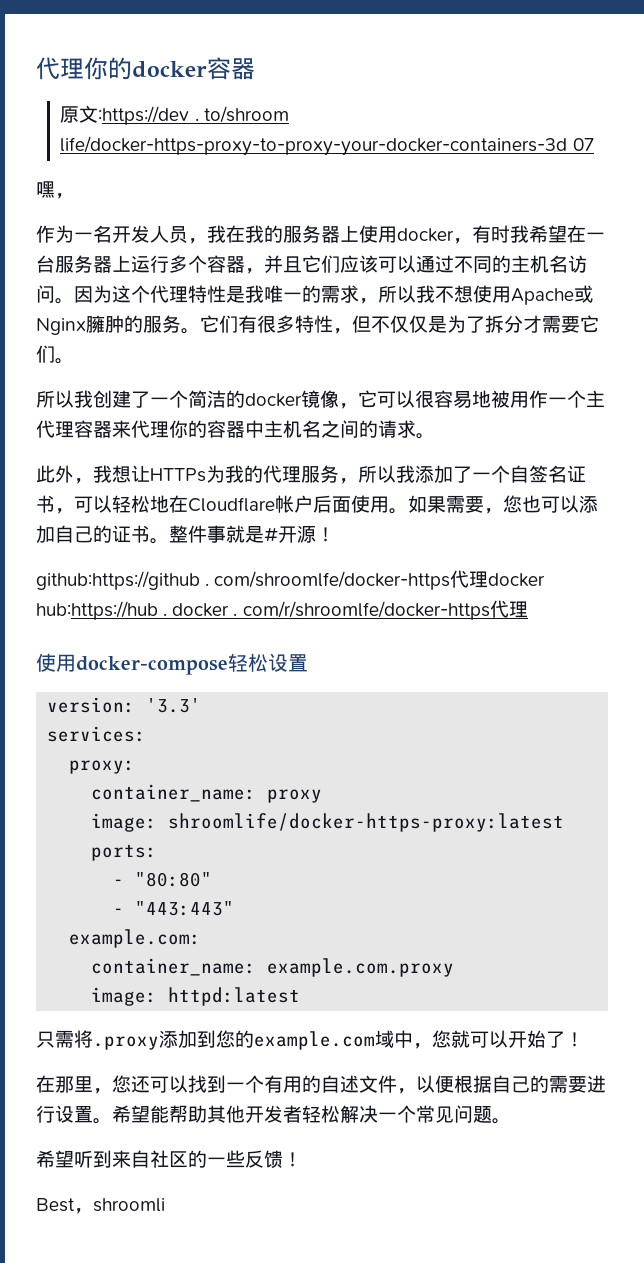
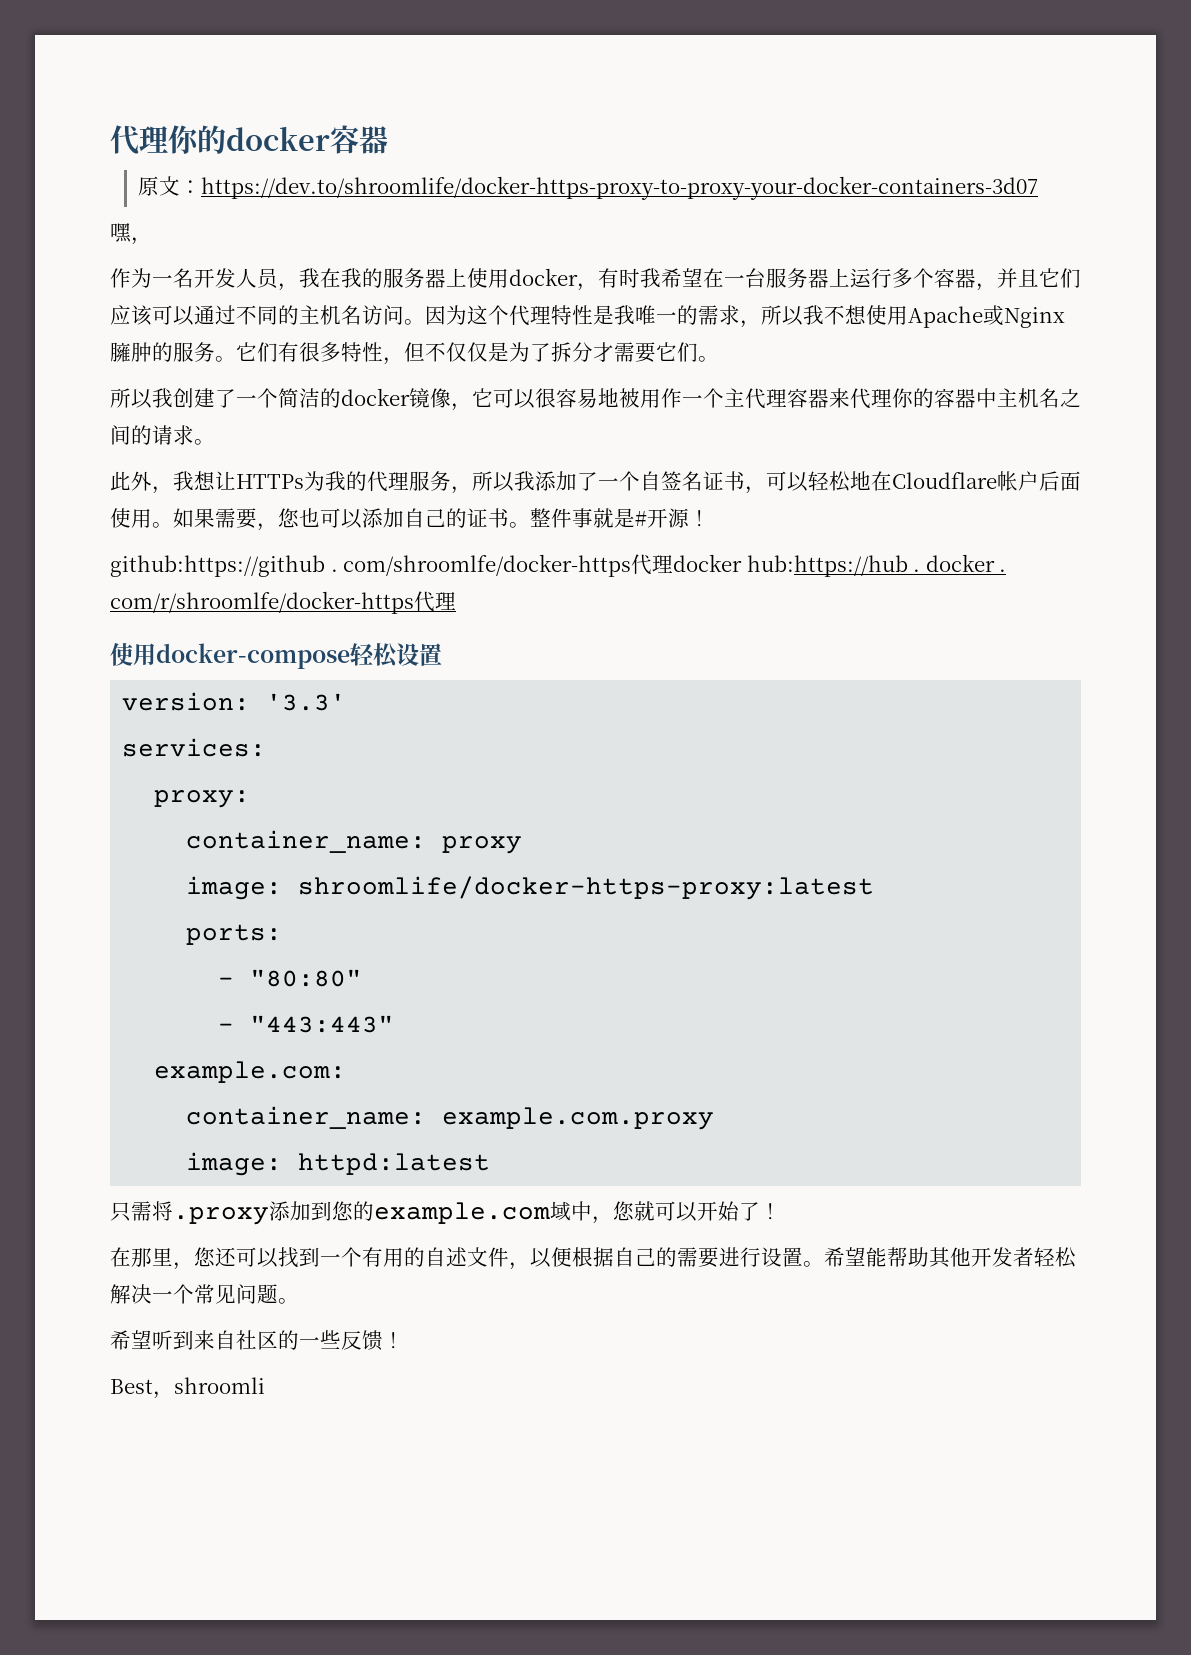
[98,106,289,125] [60,136,594,156] :https://dev . to/shroom life/docker-https-proxy-to-proxy-your-docker-containers-3d 07 -> [180,176,1039,200] ：https://dev.to/shroomlife/docker-https-proxy-to-proxy-your-docker-containers-3d07

